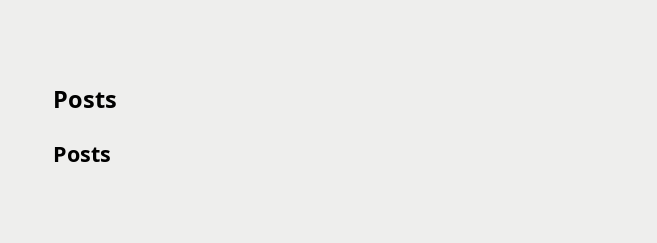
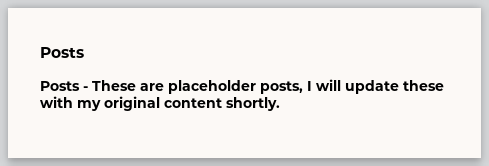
(111, 154) none -> [83,79,444,94] [40,96,280,111] - These are placeholder posts, I will update these with my original content shortly.

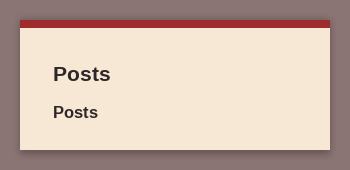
[83,79,444,94] [40,96,280,111] - These are placeholder posts, I will update these with my original content shortly. -> (98, 112) none

